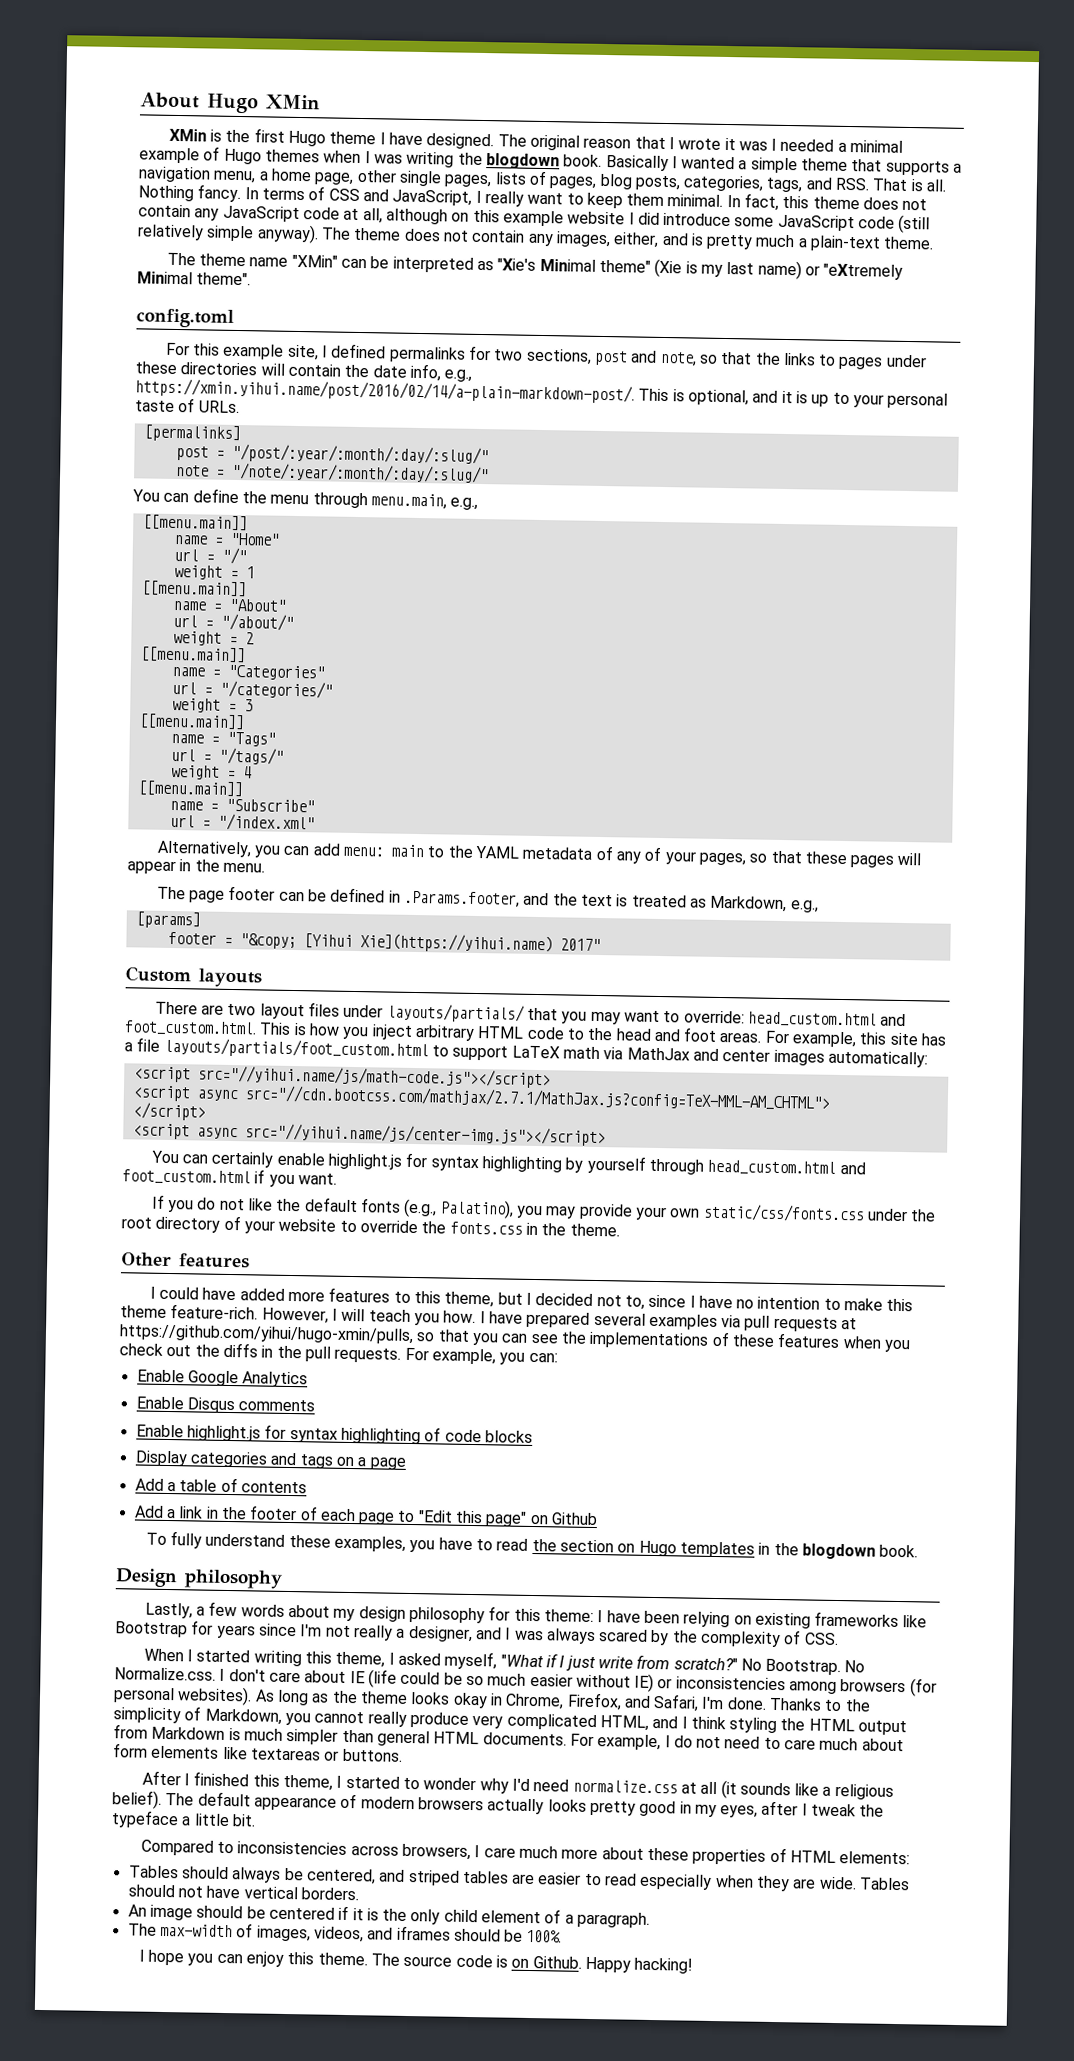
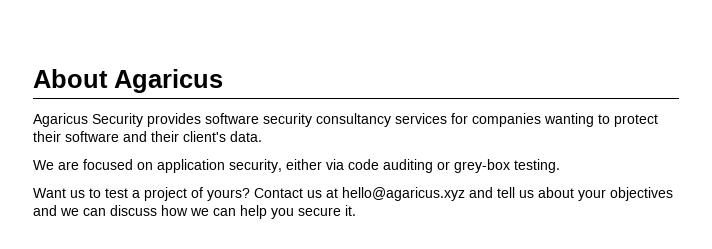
[207,93,320,114] [168,128,904,153] [139,146,963,176] [138,166,948,193] [138,184,928,211] [138,204,931,234] [137,224,935,252] [166,252,904,280] [137,271,252,286] [136,308,234,328] [165,342,927,370] [135,361,473,382] [135,378,949,409] [135,398,240,414] [143,424,241,443] [175,443,489,466] [175,462,489,484] [132,488,479,510] [142,514,248,532] [173,532,280,546] [173,547,247,565] [173,564,255,580] [141,580,247,598] [172,598,287,612] [172,613,294,631] [172,630,254,646] [140,646,246,664] [171,664,325,681] [171,680,333,699] [171,697,253,713] [138,713,245,731] [170,731,276,747] [170,747,284,765] [170,764,252,780] [137,780,244,798] [169,798,315,813] [169,813,315,832] [156,840,922,868] [127,859,265,875] [156,885,819,913] [135,911,201,929] [167,931,601,954] [125,966,262,988] [154,1001,907,1028] [124,1020,948,1048] [124,1037,928,1068] [133,1065,551,1089] [132,1085,830,1111] [132,1102,206,1121] [132,1123,606,1147] [150,1150,866,1176] [122,1169,337,1188] [151,1194,937,1223] [121,1215,620,1237] [121,1252,250,1269] [149,1286,914,1312] [120,1304,858,1332] [119,1324,910,1353] [119,1342,558,1365] [136,1369,309,1388] [135,1396,316,1414] [135,1424,533,1445] [134,1450,406,1470] [134,1477,307,1494] [133,1505,599,1527] [145,1531,919,1560] [115,1568,283,1589] [144,1601,928,1629] [115,1620,839,1648] [143,1648,866,1676] [114,1667,937,1697] [113,1686,871,1712] [113,1706,908,1736] [113,1724,904,1752] [113,1743,403,1762] [141,1770,894,1800] [112,1790,885,1818] [111,1810,256,1829] [140,1839,911,1865] [128,1865,911,1892] [127,1884,359,1901] [127,1904,651,1928] [127,1923,563,1943] [138,1949,694,1974] Hugo XMin // XMin is the first Hugo theme I have designed. The original reason that I wrote it was I needed a minimal example of Hugo themes when I was writing the blogdown book. Basically I wanted a simple theme that supports a navigation menu, a home page, other single pages, lists of pages, blog posts, categories, tags, and RSS. That is all. Nothing fancy. In terms of CSS and JavaScript, I really want to keep them minimal. In fact, this theme does not contain any JavaScript code at all, although on this example website I did introduce some JavaScript code (still relatively simple anyway). The theme does not contain any images, either, and is pretty much a plain-text theme. // The theme name "XMin" can be interpreted as "Xie's Minimal theme" (Xie is my last name) or "eXtremely Minimal theme". // config.toml // For this example site, I defined permalinks for two sections, post and note, so that the links to pages under these directories will contain the date info, e.g., https://xmin.yihui.name/post/2016/02/14/a-plain-markdown-post/. This is optional, and it is up to your personal taste of URLs. // [permalinks] // post = "/post/:year/:month/:day/:slug/" // note = "/note/:year/:month/:day/:slug/" // You can define the menu through menu.main, e.g., // [[menu.main]] // name = "Home" // url = "/" // weight = 1 // [[menu.main]] // name = "About" // url = "/about/" // weight = 2 // [[menu.main]] // name = "Categories" // url = "/categories/" // weight = 3 // [[menu.main]] // name = "Tags" // url = "/tags/" // weight = 4 // [[menu.main]] // name = "Subscribe" // url = "/index.xml" // Alternatively, you can add menu: main to the YAML metadata of any of your pages, so that these pages will appear in the menu. // The page footer can be defined in .Params.footer, and the text is treated as Markdown, e.g., // [params] // footer = "&copy; [Yihui Xie](https://yihui.name) 2017" // Custom layouts // There are two layout files under layouts/partials/ that you may want to override: head_custom.html and foot_custom.html. This is how you inject arbitrary HTML code to the head and foot areas. For example, this site has a file layouts/partials/foot_custom.html to support LaTeX math via MathJax and center images automatically: // <script src="//yihui.name/js/math-code.js"></script> // <script async src="//cdn.bootcss.com/mathjax/2.7.1/MathJax.js?config=TeX-MML-AM_CHTML"> // </script> // <script async src="//yihui.name/js/center-img.js"></script> // You can certainly enable highlight.js for syntax highlighting by yourself through head_custom.html and foot_custom.html if you want. // If you do not like the default fonts (e.g., Palatino), you may provide your own static/css/fonts.css under the root directory of your website to override the fonts.css in the theme. // Other features // I could have added more features to this theme, but I decided not to, since I have no intention to make this theme feature-rich. However, I will teach you how. I have prepared several examples via pull requests at https://github.com/yihui/hugo-xmin/pulls, so that you can see the implementations of these features when you check out the diffs in the pull requests. For example, you can: // Enable Google Analytics // Enable Disqus comments // Enable highlight.js for syntax highlighting of code blocks // Display categories and tags on a page // Add a table of contents // Add a link in the footer of each page to "Edit this page" on Github // To fully understand these examples, you have to read the section on Hugo templates in the blogdown book. // Design philosophy // Lastly, a few words about my design philosophy for this theme: I have been relying on existing frameworks like Bootstrap for years since I'm not really a designer, and I was always scared by the complexity of CSS. // When I started writing this theme, I asked myself, "What if I just write from scratch?" No Bootstrap. No Normalize.css. I don't care about IE (life could be so much easier without IE) or inconsistencies among browsers (for personal websites). As long as the theme looks okay in Chrome, Firefox, and Safari, I'm done. Thanks to the simplicity of Markdown, you cannot really produce very complicated HTML, and I think styling the HTML output from Markdown is much simpler than general HTML documents. For example, I do not need to care much about form elements like textareas or buttons. // After I finished this theme, I started to wonder why I'd need normalize.css at all (it sounds like a religious belief). The default appearance of modern browsers actually looks pretty good in my eyes, after I tweak the typeface a little bit. // Compared to inconsistencies across browsers, I care much more about these properties of HTML elements: // Tables should always be centered, and striped tables are easier to read especially when they are wide. Tables should not have vertical borders. // An image should be centered if it is the only child element of a paragraph. // The max-width of images, videos, and iframes should be 100%. // I hope you can enjoy this theme. The source code is on Github. Happy hacking! -> [114,69,223,93] [33,113,658,127] [33,131,262,142] [33,159,560,173] [33,187,673,201] [33,205,356,219] Agaricus // Agaricus Security provides software security consultancy services for companies wanting to protect their software and their client's data. // We are focused on application security, either via code auditing or grey-box testing. // Want us to test a project of yours? Contact us at hello@agaricus.xyz and tell us about your objectives and we can discuss how we can help you secure it.

